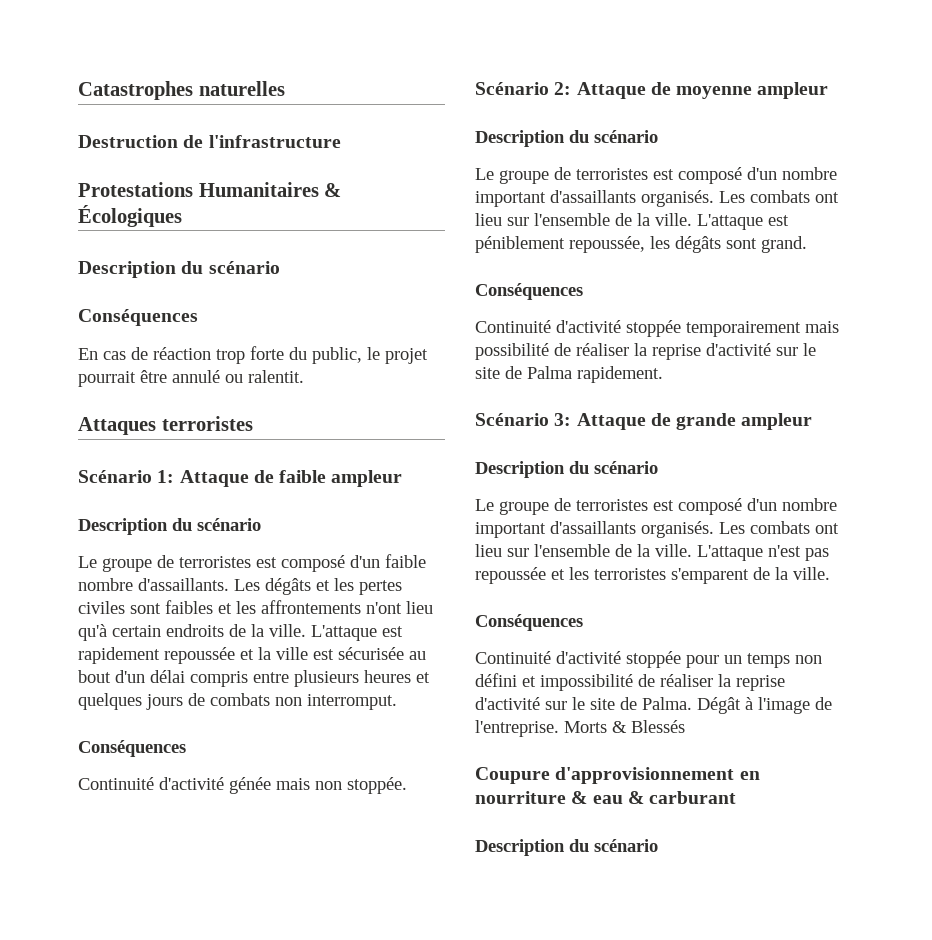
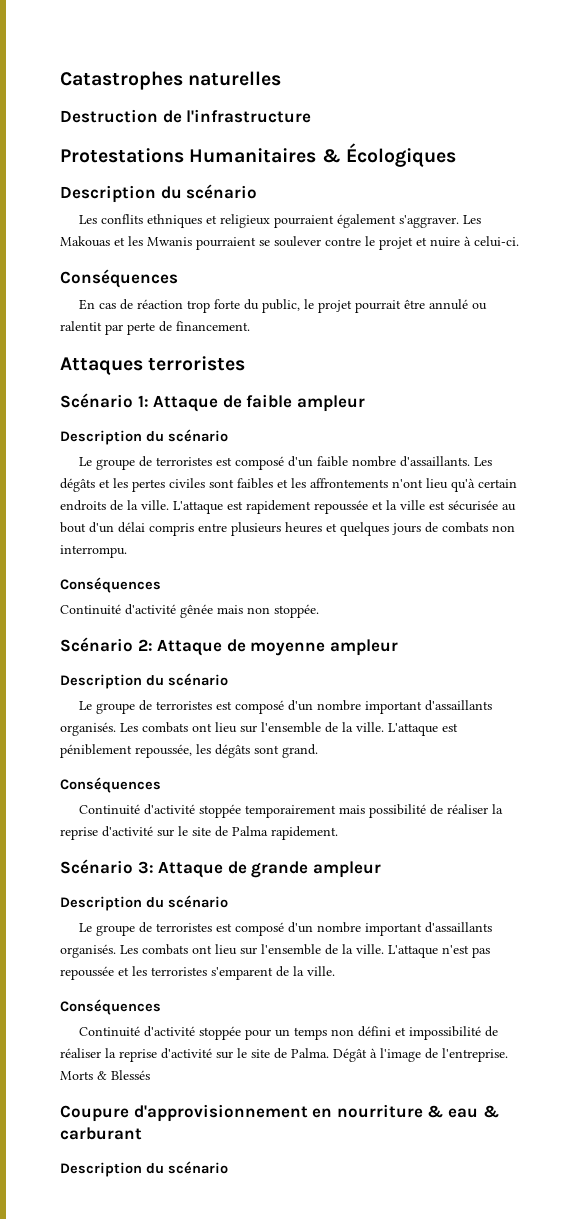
(280, 267) none -> [79,214,482,228] [60,236,519,250] // Les conflits ethniques et religieux pourraient également s'aggraver. Les Makouas et les Mwanis pourraient se soulever contre le projet et nuire à celui-ci.
[248,370,304,383] ralentit. -> [60,321,250,335] ralentit par perte de financement.
[307,694,397,710] [78,740,186,757] [78,777,271,794] interromput. // Conséquences // Continuité d'activité génée -> [60,545,127,558] [60,577,161,593] [60,604,213,618] interrompu. // Conséquences // Continuité d'activité gênée

